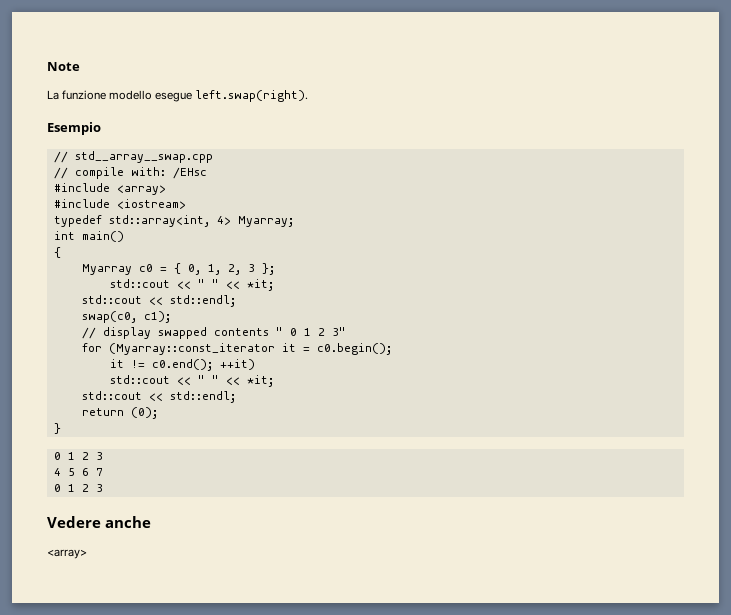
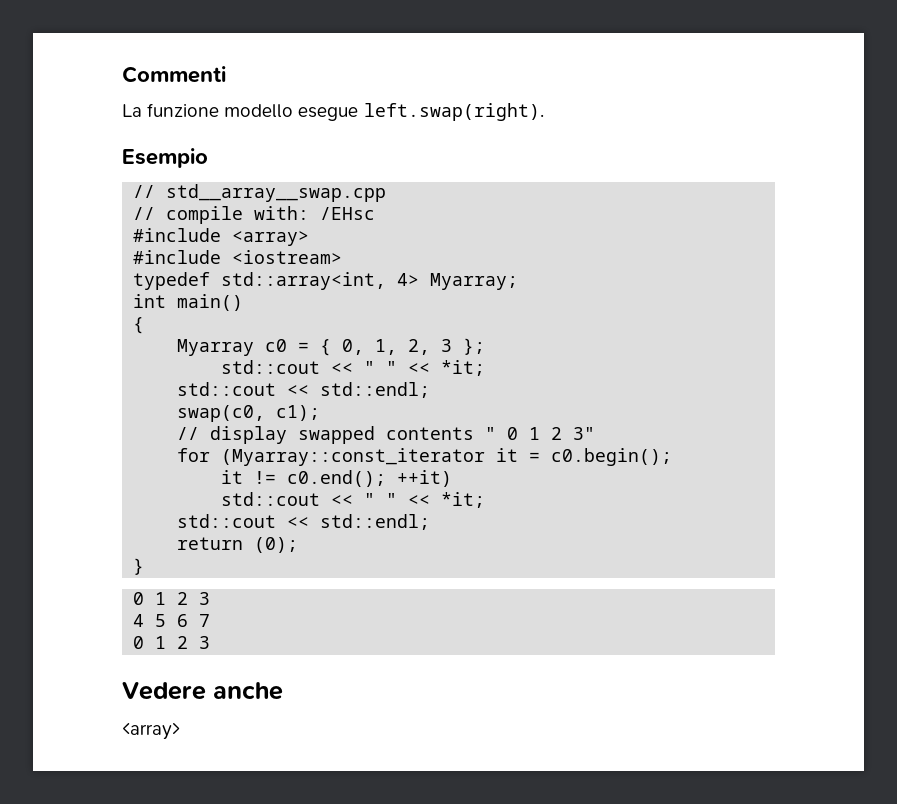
[47,62,80,71] Note -> [122,66,226,83] Commenti

